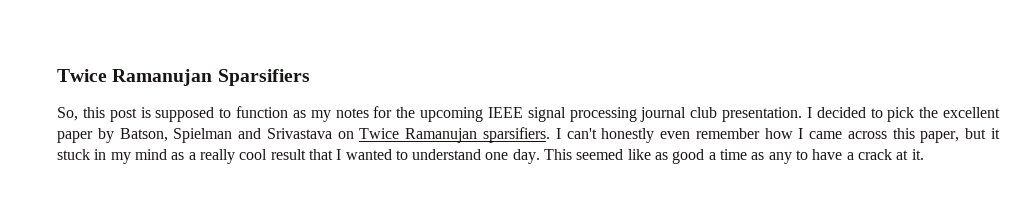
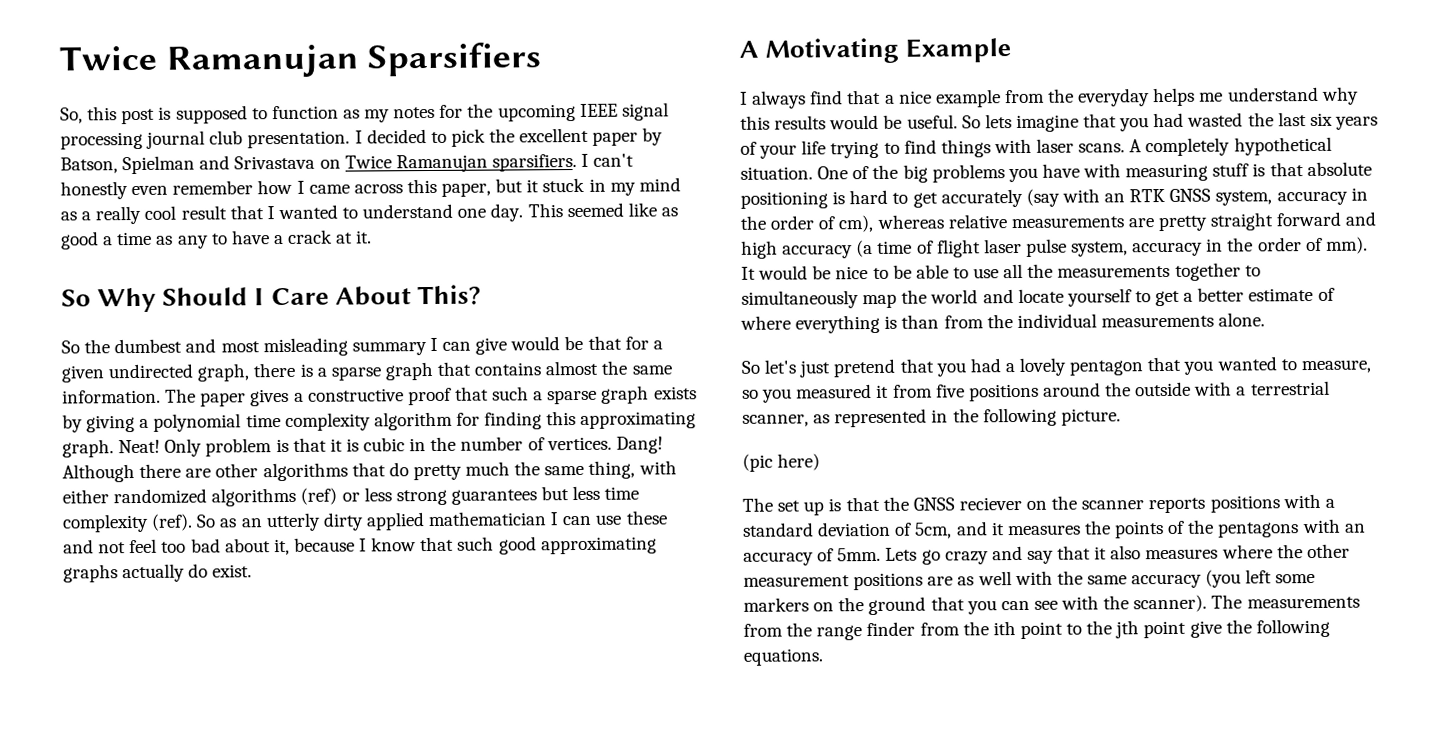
(924, 154) none -> [61,284,481,313] [61,335,663,357] [61,360,672,383] [62,385,697,407] [62,411,697,433] [62,436,663,458] [62,460,677,483] [62,485,640,507] [62,510,667,533] [63,536,657,556] [63,563,253,583] [739,37,1012,64] [740,86,1359,109] [740,112,1378,133] [740,136,1332,159] [740,161,1372,183] [740,187,1368,209] [740,211,1377,233] [741,236,1368,259] [741,262,1261,281] [741,287,1335,309] [740,312,1266,334] [741,356,1371,378] [742,380,1330,403] [742,407,1121,428] [742,453,821,472] [742,493,1335,516] [742,518,1366,539] [743,543,1350,566] [743,569,1316,591] [743,594,1360,616] [743,618,1330,641] [743,648,823,666] // So Why Should I Care About This? // So the dumbest and most misleading summary I can give would be that for a given undirected graph, there is a sparse graph that contains almost the same information. The paper gives a constructive proof that such a sparse graph exists by giving a polynomial time complexity algorithm for finding this approximating graph. Neat! Only problem is that it is cubic in the number of vertices. Dang! Although there are other algorithms that do pretty much the same thing, with either randomized algorithms (ref) or less strong guarantees but less time complexity (ref). So as an utterly dirty applied mathematician I can use these and not feel too bad about it, because I know that such good approximating graphs actually do exist. // A Motivating Example // I always find that a nice example from the everyday helps me understand why this results would be useful. So lets imagine that you had wasted the last six years of your life trying to find things with laser scans. A completely hypothetical situation. One of the big problems you have with measuring stuff is that absolute positioning is hard to get accurately (say with an RTK GNSS system, accuracy in the order of cm), whereas relative measurements are pretty straight forward and high accuracy (a time of flight laser pulse system, accuracy in the order of mm). It would be nice to be able to use all the measurements together to simultaneously map the world and locate yourself to get a better estimate of where everything is than from the individual measurements alone. // So let's just pretend that you had a lovely pentagon that you wanted to measure, so you measured it from five positions around the outside with a terrestrial scanner, as represented in the following picture. // (pic here) // The set up is that the GNSS reciever on the scanner reports positions with a standard deviation of 5cm, and it measures the points of the pentagons with an accuracy of 5mm. Lets go crazy and say that it also measures where the other measurement positions are as well with the same accuracy (you left some markers on the ground that you can see with the scanner). The measurements from the range finder from the ith point to the jth point give the following equations.

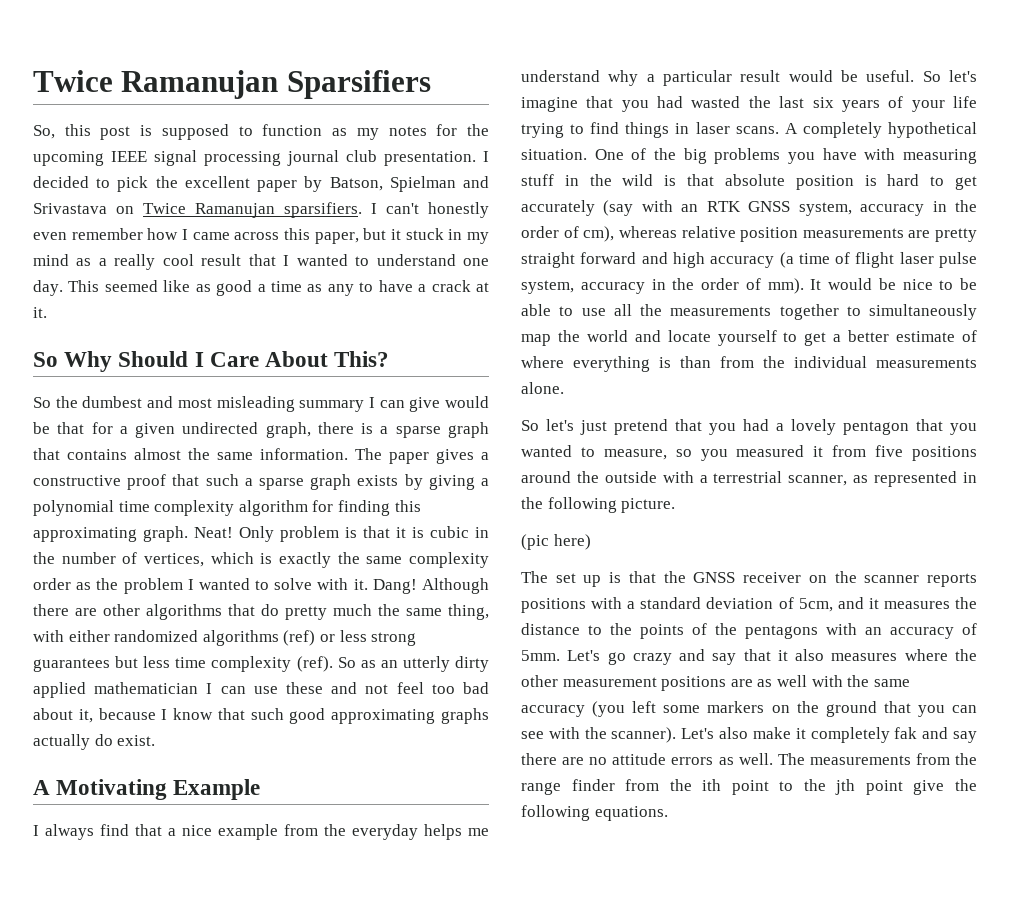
[546,436,612,451] vertices. -> [144,552,490,568] [33,578,368,594] vertices, which is exactly the same complexity order as the problem I wanted to solve with it.
[740,115,827,130] this results -> [646,70,781,86] a particular result
[984,114,1012,129] lets -> [949,70,977,82] let's
[993,138,1032,154] with -> [675,123,690,134] in
(1250, 170) none -> [564,174,654,186] in the wild
[740,191,828,209] positioning -> [795,175,854,190] position
(1007, 221) none -> [740,227,799,242] position
[958,496,1022,511] reciever -> [743,572,802,583] receiver
(1111, 527) none -> [521,623,632,635] distance to the
[885,547,918,561] Lets -> [567,650,601,661] Let's
(1208, 603) none -> [681,727,977,743] [521,753,773,765] Let's also make it completely fak and say there are no attitude errors as well.

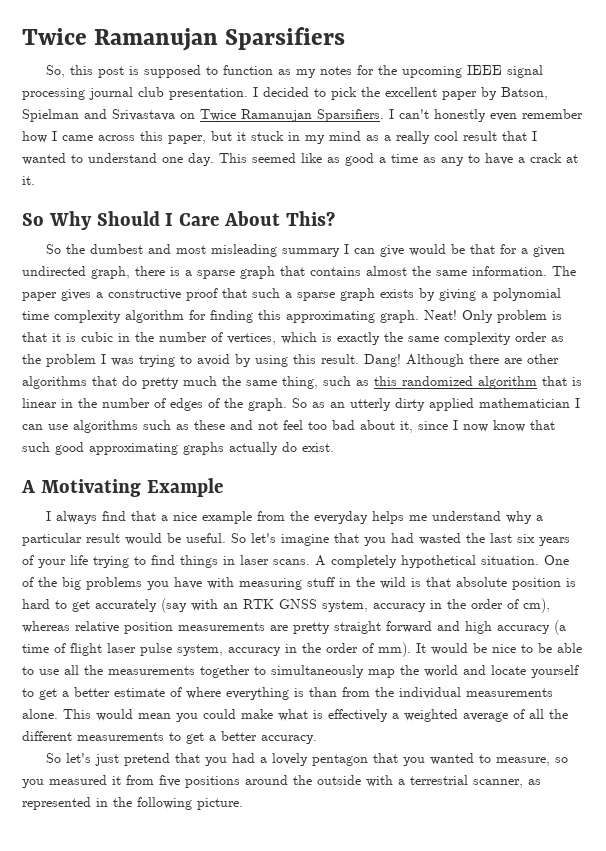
[284,202,362,218] sparsifiers. -> [317,109,384,122] Sparsifiers.
[198,578,368,590] wanted to solve with it. -> [111,354,359,367] was trying to avoid by using this result.
[33,630,417,646] [33,656,333,672] with either randomized algorithms (ref) or less strong guarantees but less time complexity (ref). -> [323,376,582,389] [22,398,287,411] such as this randomized algorithm that is linear in the number of edges of the graph.
(278, 690) none -> [73,420,189,433] algorithms such as
[98,708,168,720] because I -> [418,420,488,432] since I now
(564, 388) none -> [63,709,568,722] [22,731,317,744] This would mean you could make what is effectively a weighted average of all the different measurements to get a better accuracy.
[521,534,591,550] [521,571,977,587] [521,597,978,613] [521,623,977,639] [521,649,977,665] [521,675,910,691] [521,701,978,717] [521,727,977,743] [521,753,977,765] [521,779,977,795] [521,805,668,821] // (pic here) // The set up is that the GNSS receiver on the scanner reports positions with a standard deviation of 5cm, and it measures the distance to the points of the pentagons with an accuracy of 5mm. Let's go crazy and say that it also measures where the other measurement positions are as well with the same accuracy (you left some markers on the ground that you can see with the scanner). Let's also make it completely fak and say there are no attitude errors as well. The measurements from the range finder from the ith point to the jth point give the following equations. -> (243, 804) none

